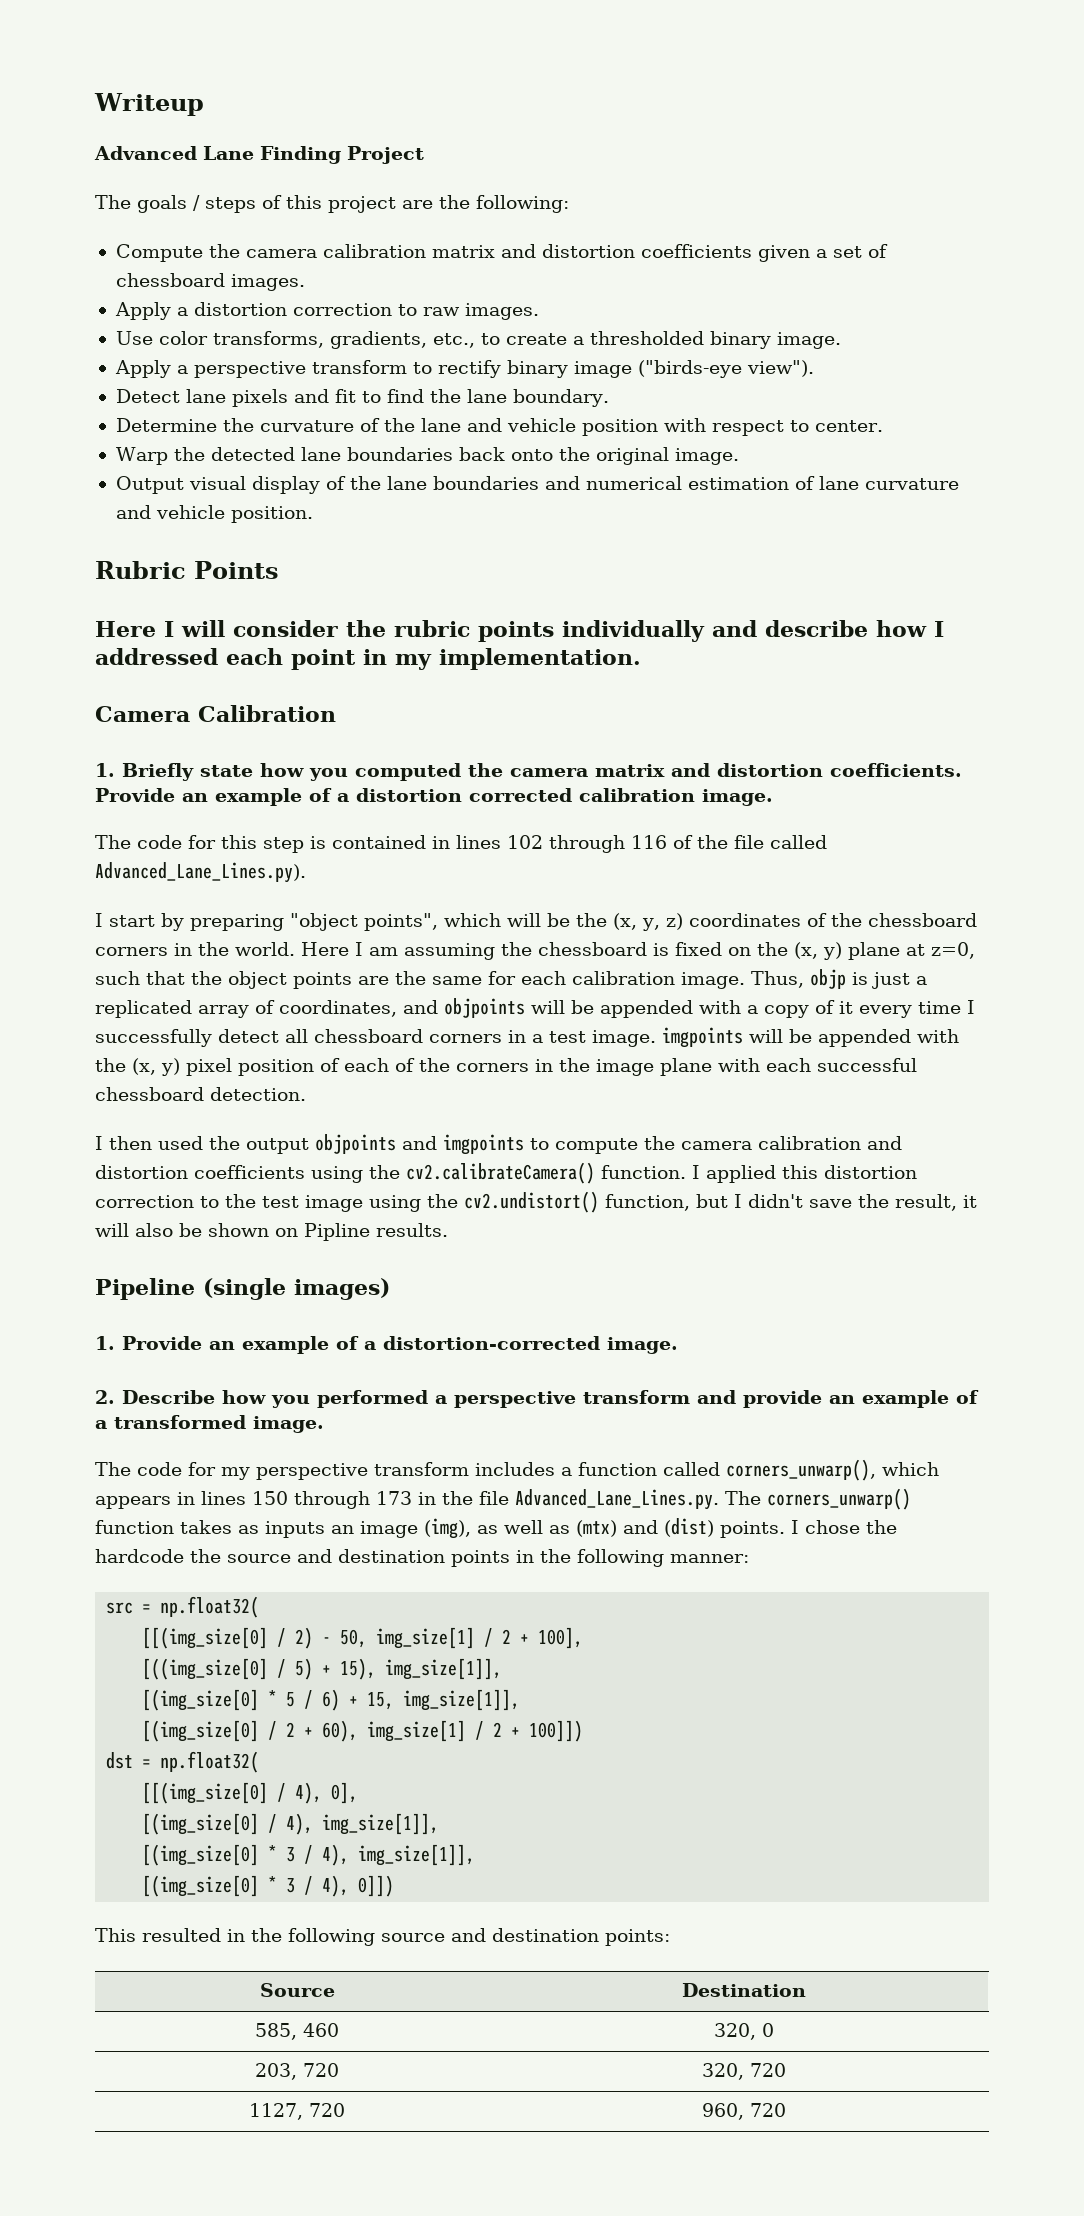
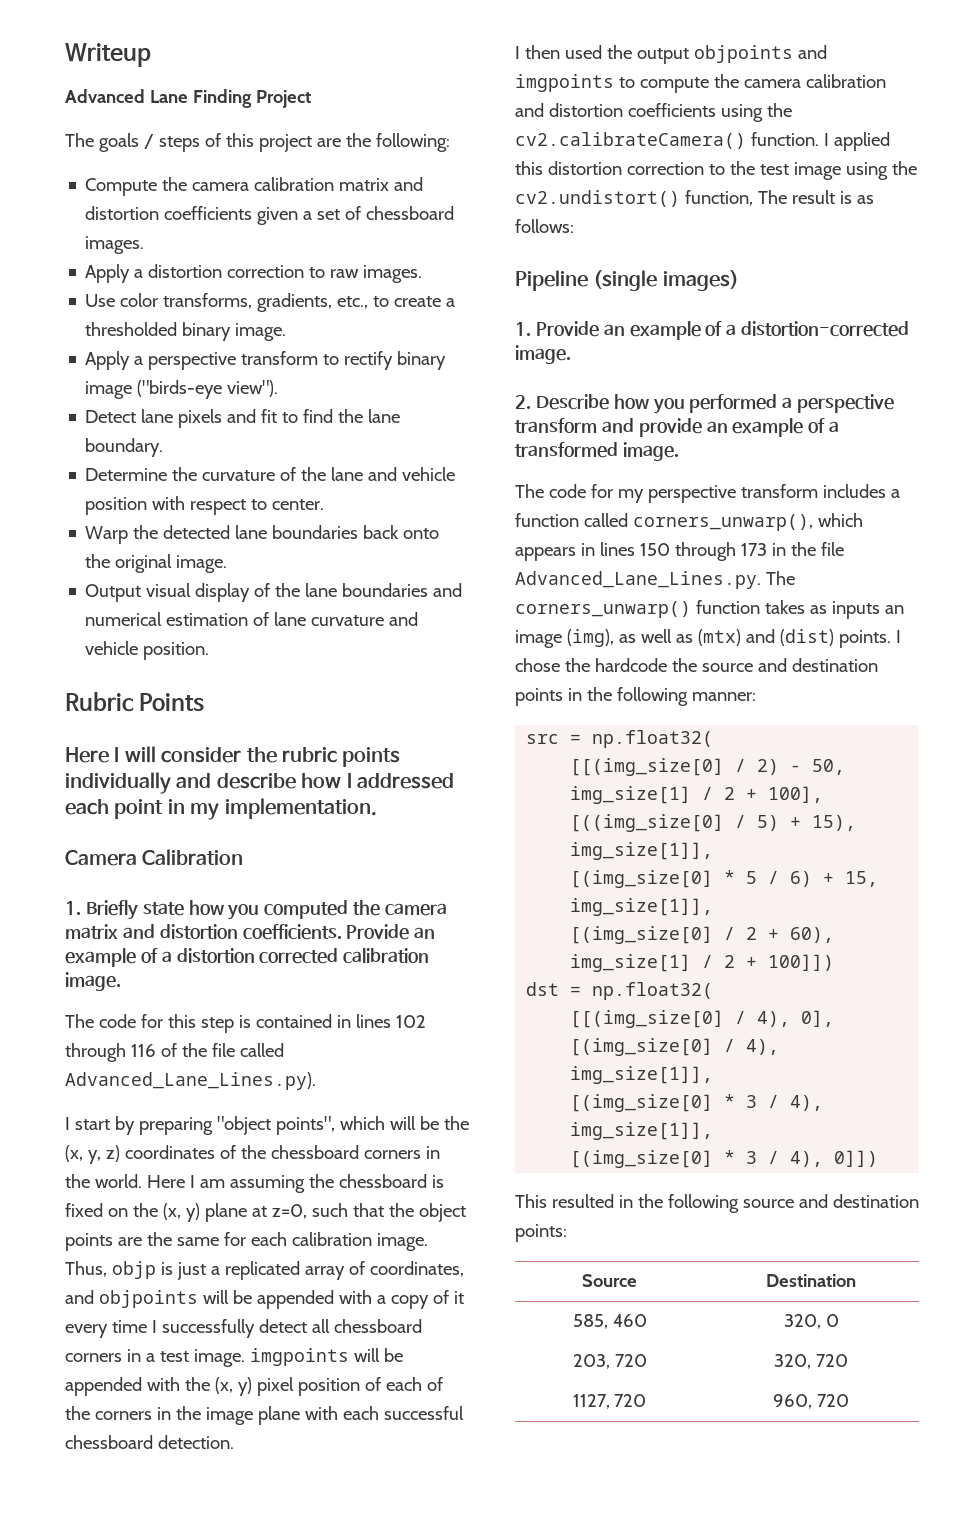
[696,1194,977,1211] [95,1223,448,1241] but I didn't save the result, it will also be shown on Pipline results. -> [757,190,874,204] [515,219,574,233] The result is as follows:

